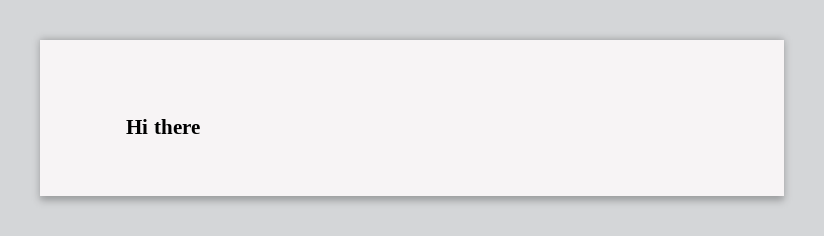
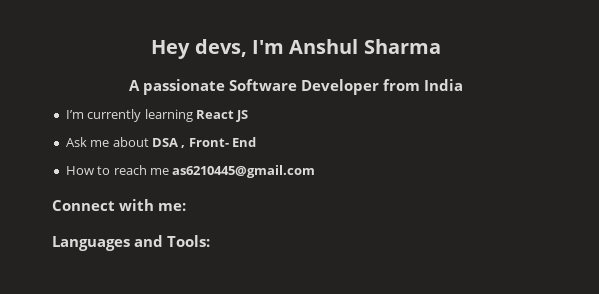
[126,119,200,134] Hi there -> [151,39,441,59] [129,79,463,95] [65,109,249,122] [65,137,256,148] [65,165,316,178] [52,199,186,211] [52,235,210,251] Hey devs, I'm Anshul Sharma // A passionate Software Developer from India // I’m currently learning React JS // Ask me about DSA , Front- End // How to reach me as6210445@gmail.com // Connect with me: // Languages and Tools:

